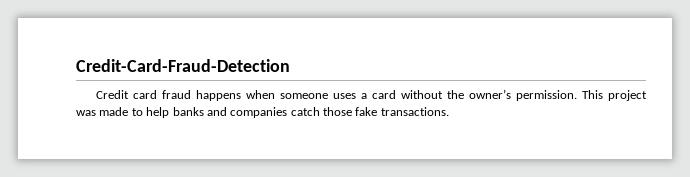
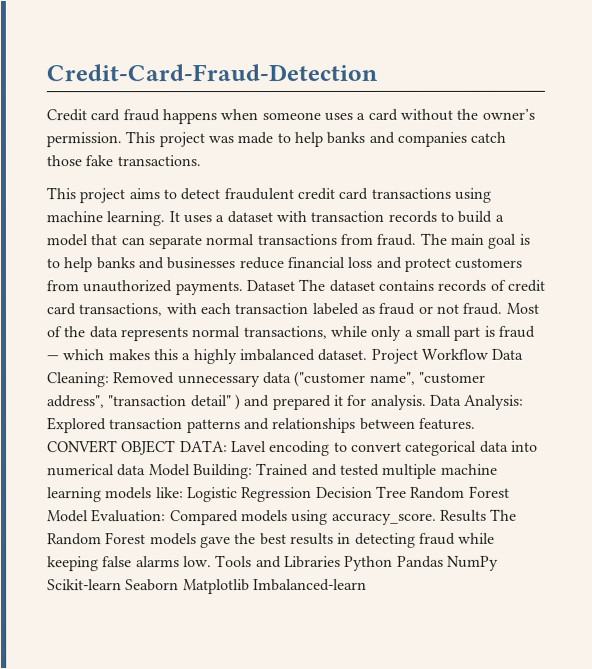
(449, 111) none -> [46,187,491,204] [46,210,504,227] [46,232,530,250] [46,256,523,273] [46,278,545,296] [46,302,539,317] [46,325,536,342] [47,348,525,365] [47,370,486,388] [47,394,525,411] [47,417,476,434] [47,440,538,457] [47,462,498,480] [47,485,510,503] [47,508,518,526] [47,532,496,549] [47,555,499,572] [47,578,367,595] // This project aims to detect fraudulent credit card transactions using machine learning. It uses a dataset with transaction records to build a model that can separate normal transactions from fraud. The main goal is to help banks and businesses reduce financial loss and protect customers from unauthorized payments. Dataset The dataset contains records of credit card transactions, with each transaction labeled as fraud or not fraud. Most of the data represents normal transactions, while only a small part is fraud — which makes this a highly imbalanced dataset. Project Workflow Data Cleaning: Removed unnecessary data ("customer name", "customer address", "transaction detail" ) and prepared it for analysis. Data Analysis: Explored transaction patterns and relationships between features. CONVERT OBJECT DATA: Lavel encoding to convert categorical data into numerical data Model Building: Trained and tested multiple machine learning models like: Logistic Regression Decision Tree Random Forest Model Evaluation: Compared models using accuracy_score. Results The Random Forest models gave the best results in detecting fraud while keeping false alarms low. Tools and Libraries Python Pandas NumPy Scikit-learn Seaborn Matplotlib Imbalanced-learn

